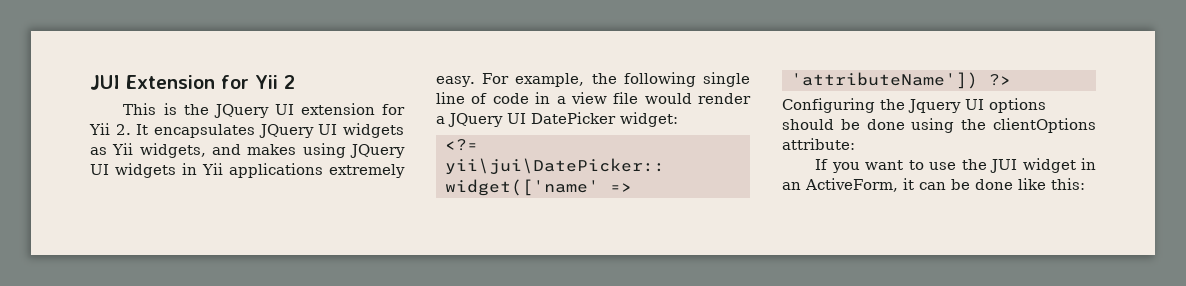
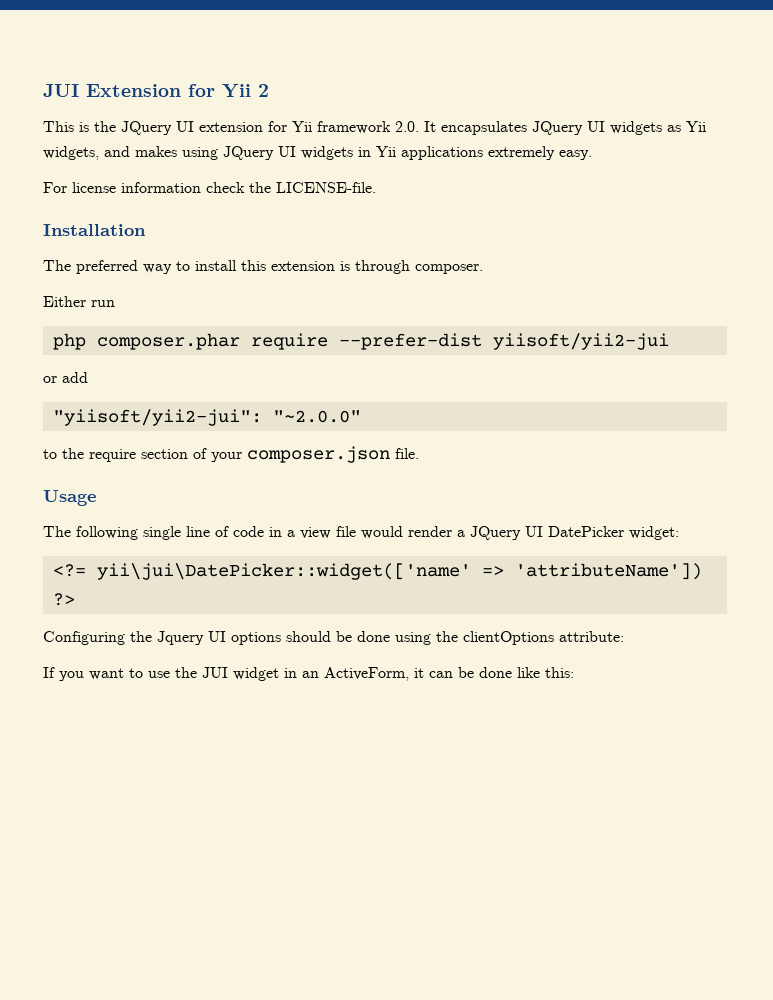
[115,124,131,135] 2. -> [317,121,419,134] framework 2.0.
[482,73,617,87] For example, the -> [43,182,376,193] [43,224,146,236] [43,260,483,274] [43,296,115,307] [52,333,669,350] [43,372,88,383] [52,409,361,426] [43,446,419,463] [43,490,96,506] [43,526,71,537] // For license information check the LICENSE-file. // Installation // The preferred way to install this extension is through composer. // Either run // php composer.phar require --prefer-dist yiisoft/yii2-jui // or add // "yiisoft/yii2-jui": "~2.0.0" // to the require section of your composer.json file. // Usage // The

